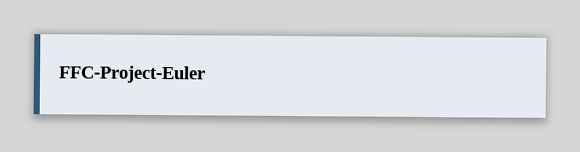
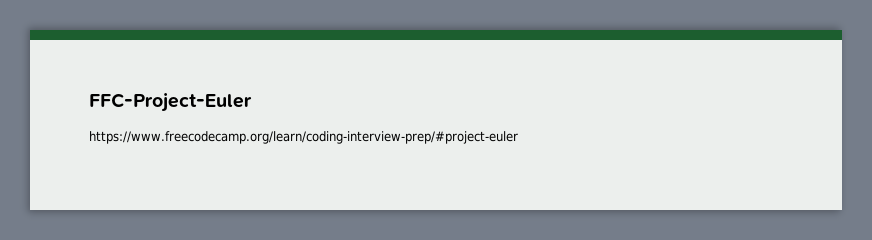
(206, 74) none -> [89,131,518,144] // https://www.freecodecamp.org/learn/coding-interview-prep/#project-euler

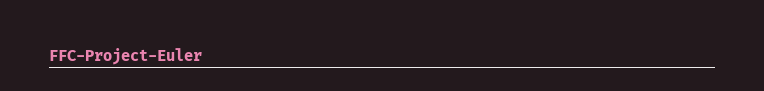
[89,131,518,144] // https://www.freecodecamp.org/learn/coding-interview-prep/#project-euler -> (202, 56) none

